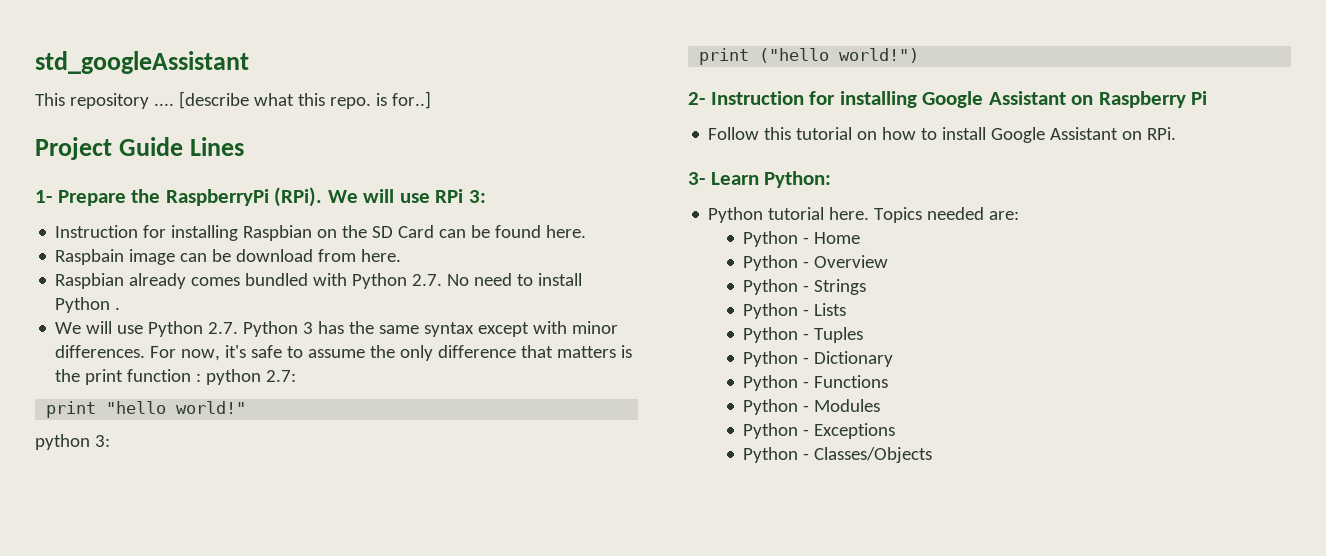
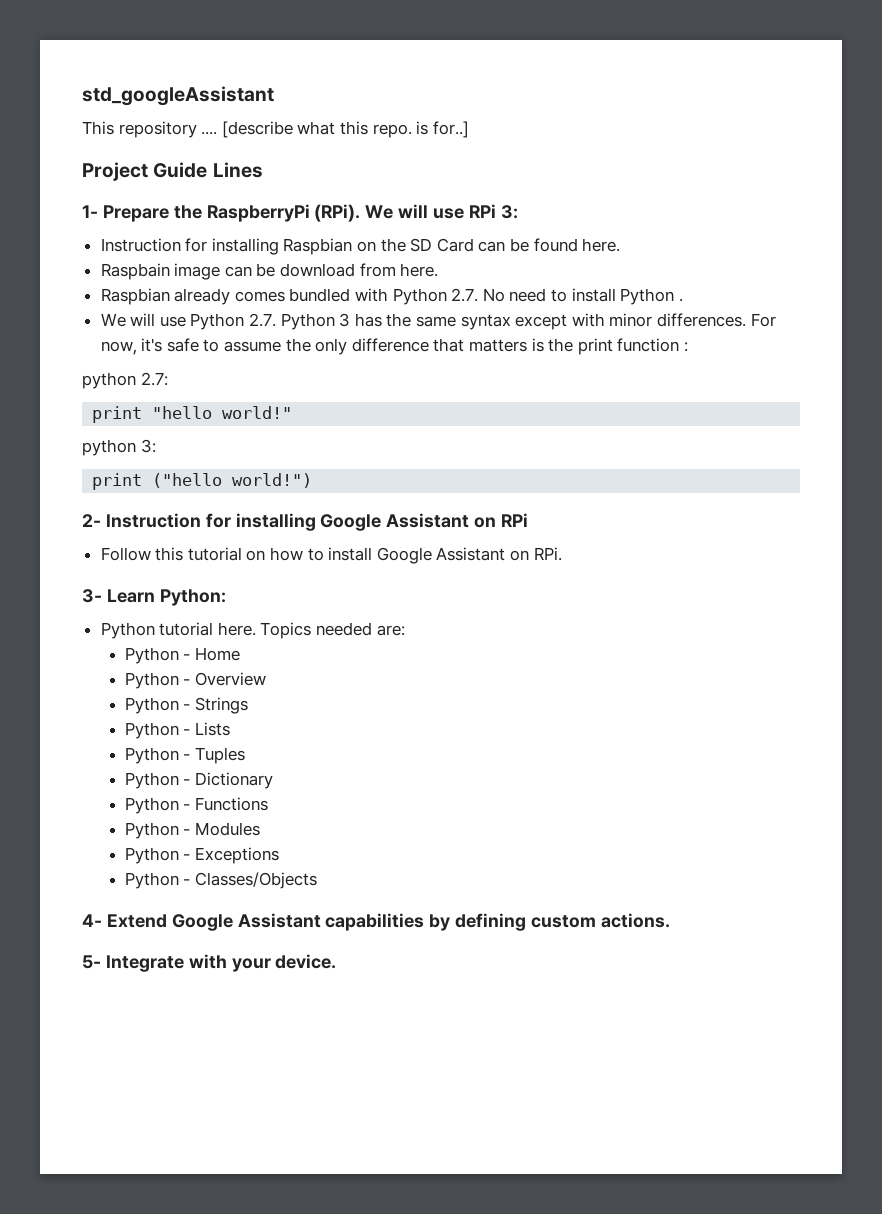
(202, 377) none -> (688, 347) //
[1098,91,1208,108] Raspberry Pi -> [501,513,529,527] RPi
(933, 455) none -> [82,913,670,931] [82,954,337,972] // 4- Extend Google Assistant capabilities by defining custom actions. // 5- Integrate with your device.

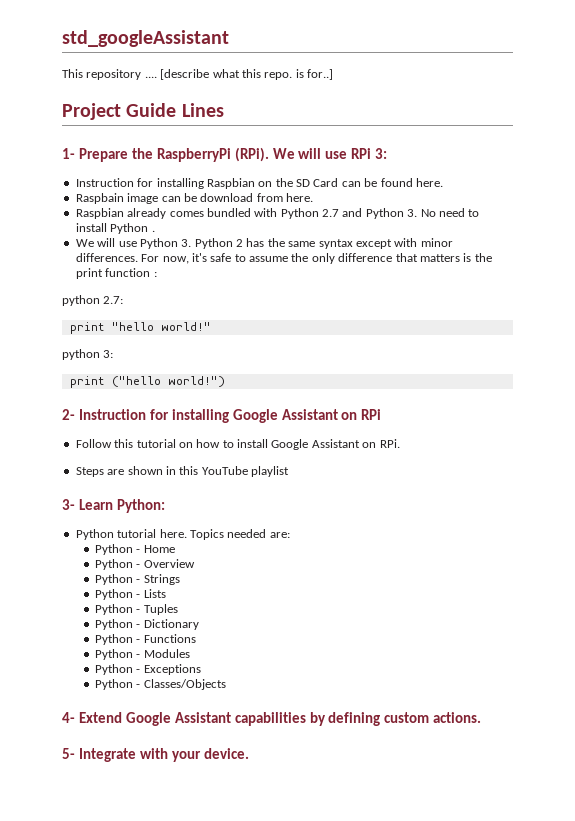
[451,288,479,302] 2.7. -> [322,208,418,219] 2.7 and Python 3.
[249,313,351,330] 2.7. Python 3 -> [181,238,243,249] 3. Python 2
(562, 554) none -> [75,466,289,477] // Steps are shown in this YouTube playlist

